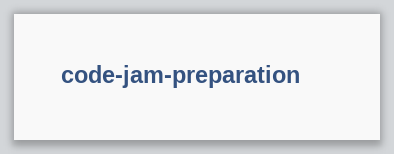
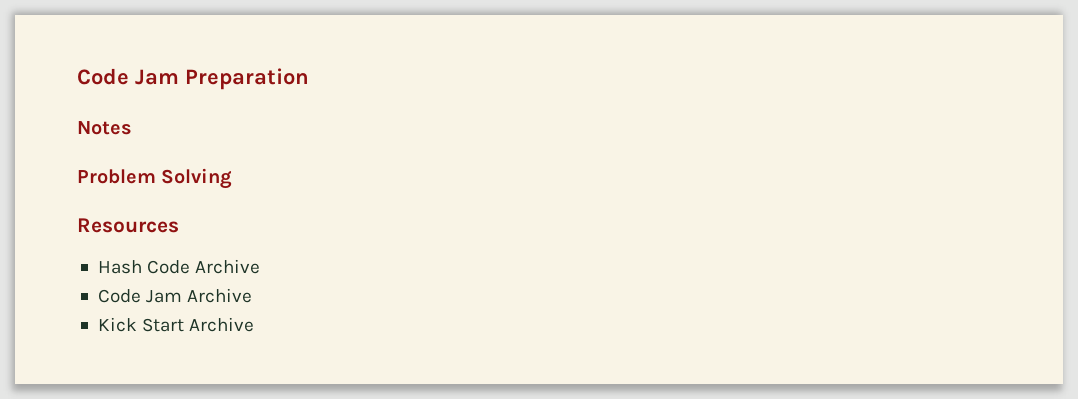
[61,65,300,88] code-jam-preparation -> [77,68,309,90] [77,121,132,135] [77,168,233,189] [77,218,179,233] [97,259,261,274] [97,288,253,303] [97,317,255,332] Code Jam Preparation // Notes // Problem Solving // Resources // Hash Code Archive // Code Jam Archive // Kick Start Archive

